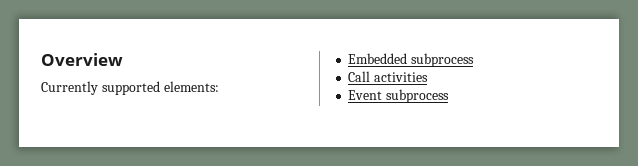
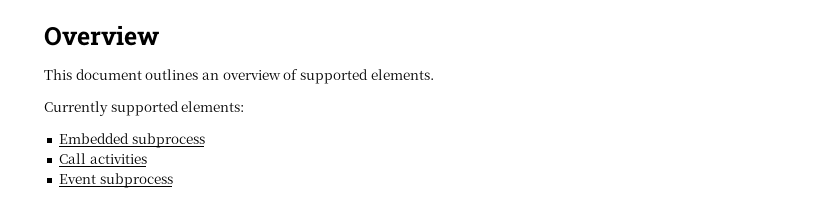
(123, 59) none -> [44,69,434,84] // This document outlines an overview of supported elements.

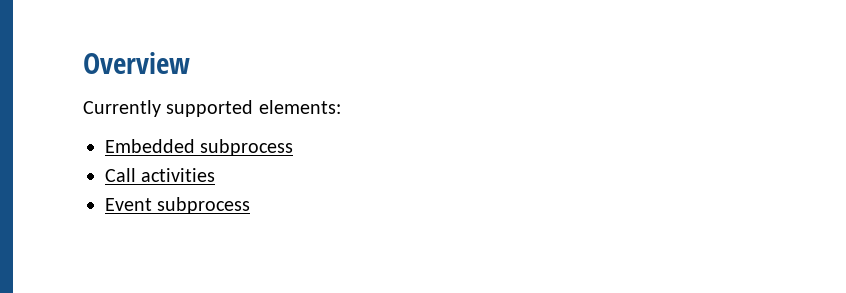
[44,69,434,84] // This document outlines an overview of supported elements. -> (190, 63) none

